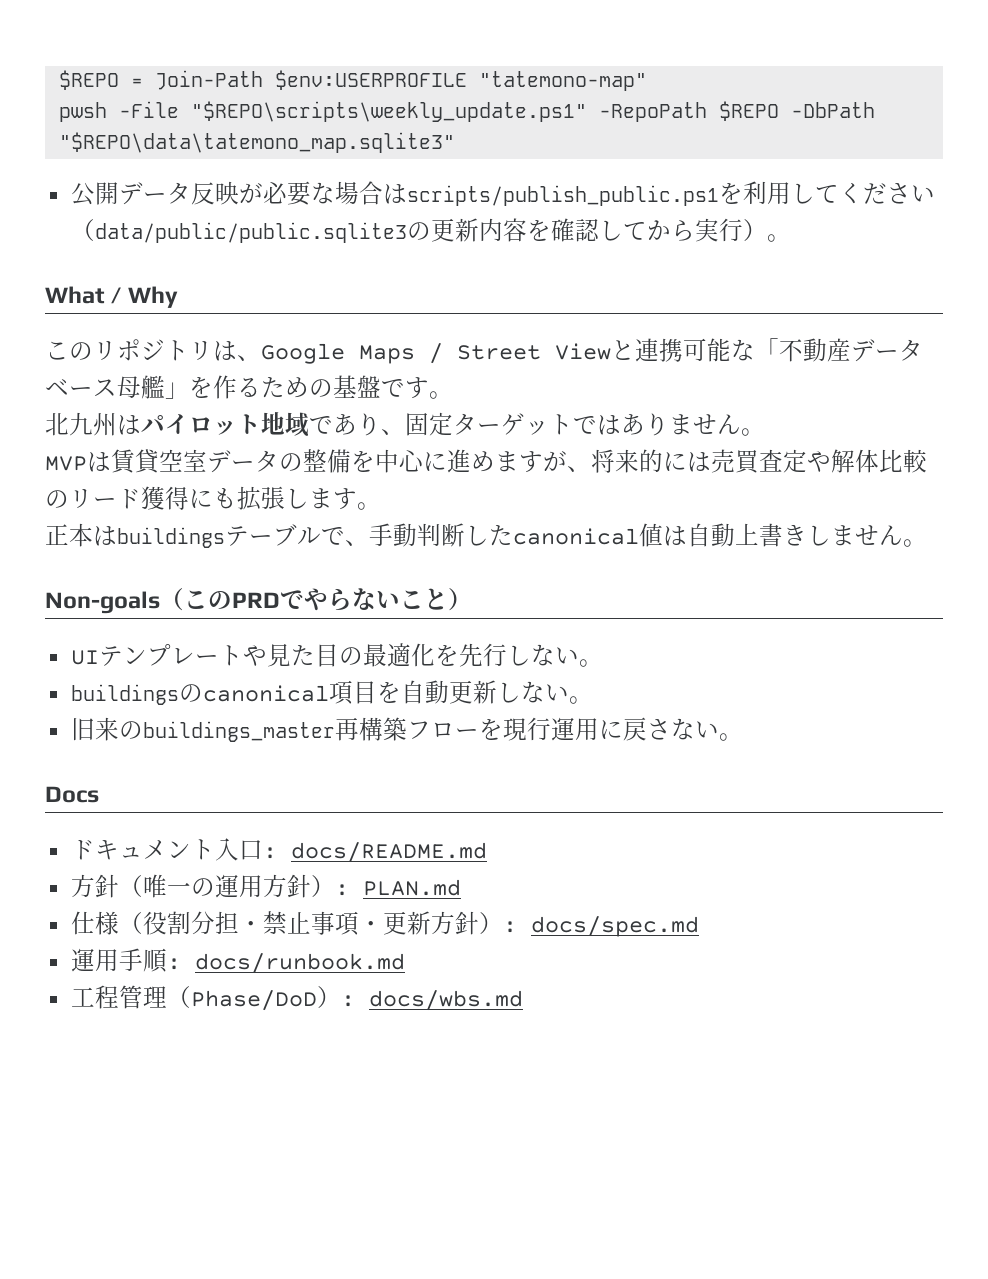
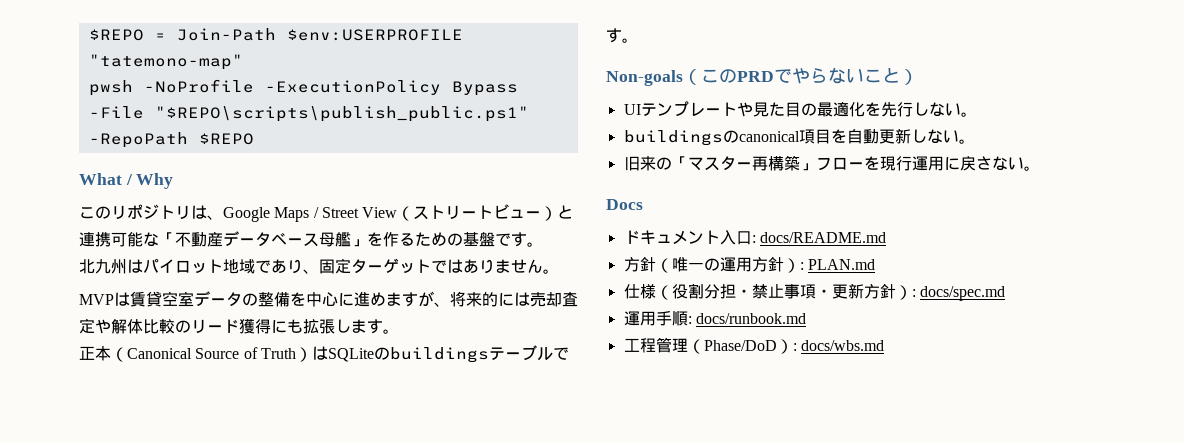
[119,101,876,122] [59,132,456,153] [70,181,935,206] [70,218,791,243] -File "$REPO\scripts\weekly_update.ps1" -RepoPath $REPO -DbPath "$REPO\data\tatemono_map.sqlite3" // 公開データ反映が必要な場合はscripts/publish_public.ps1を利用してください（data/public/public.sqlite3の更新内容を確認してから実行）。 -> [143,79,518,96] [88,106,529,122] [88,132,254,148] -NoProfile -ExecutionPolicy Bypass -File "$REPO\scripts\publish_public.ps1" -RepoPath $REPO
(611, 351) none -> [397,204,558,221] （ストリートビュー）
[735,450,760,474] 買 -> [546,292,562,307] 却
[93,523,903,548] はbuildingsテーブルで、手動判断したcanonical値は自動上書きしません -> [111,345,569,363] [606,28,622,43] （Canonical Source of Truth）はSQLiteのbuildingsテーブルです
[142,717,407,742] buildings_master再構築 -> [671,155,816,171] 「マスター再構築」

